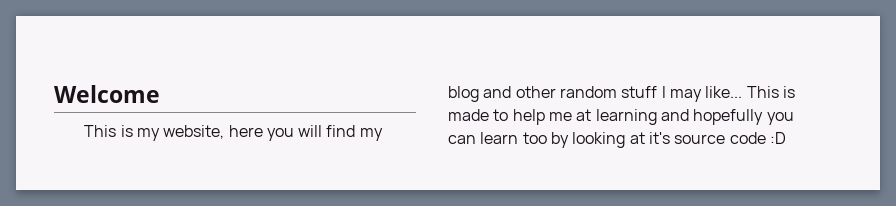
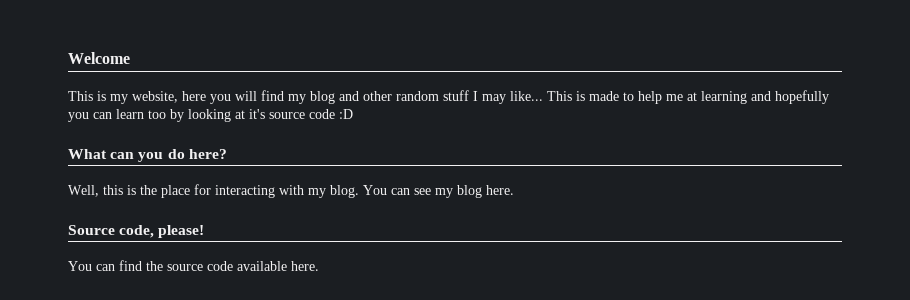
(786, 138) none -> [68,149,227,162] [68,184,514,198] [68,225,205,238] [68,260,319,271] // What can you do here? // Well, this is the place for interacting with my blog. You can see my blog here. // Source code, please! // You can find the source code available here.

